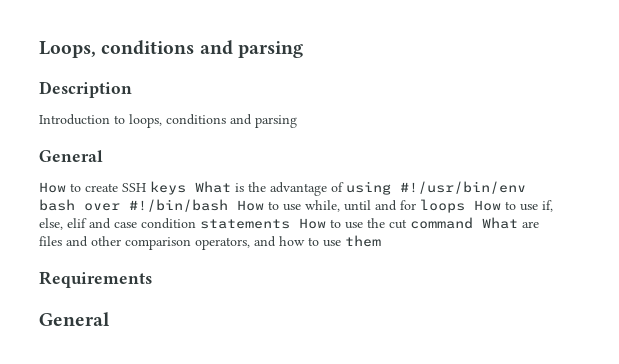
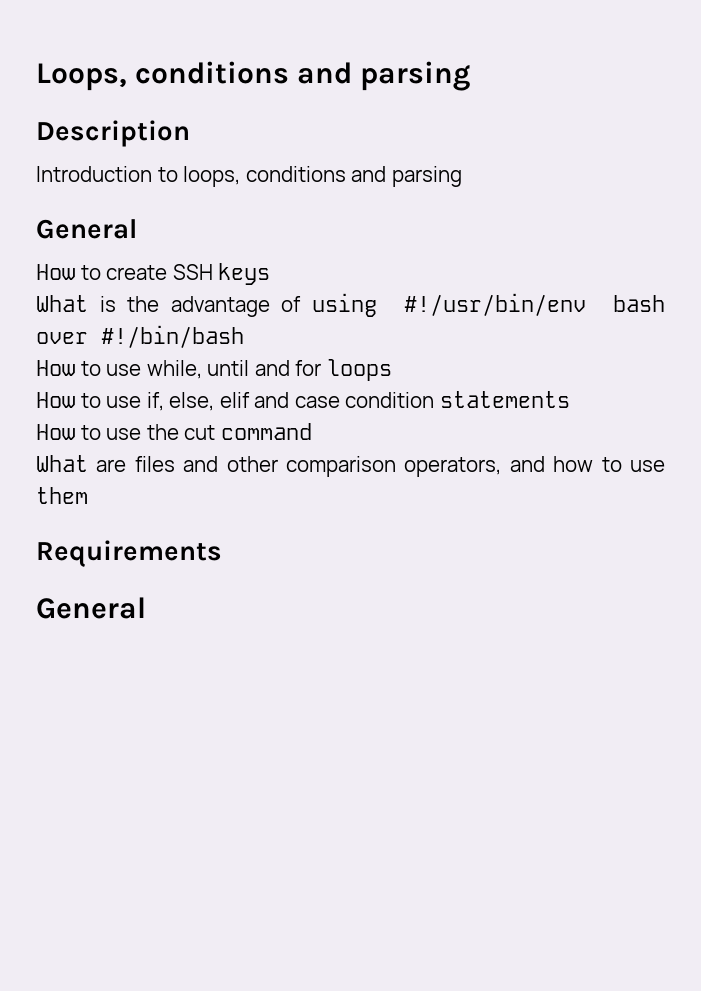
(186, 188) none -> (271, 274) //
(228, 205) none -> (244, 336) //
(465, 206) none -> (392, 370) //
(290, 224) none -> (570, 399) //
(473, 223) none -> (312, 431) //

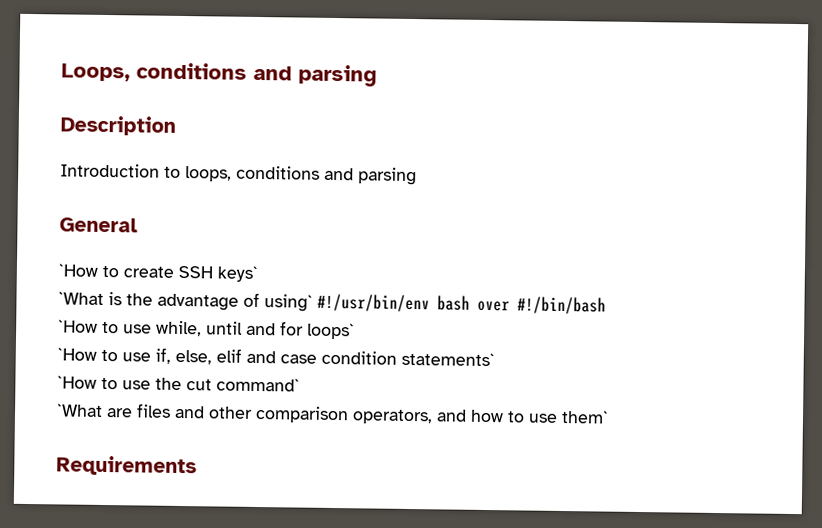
[36,264,75,280] How -> [58,263,98,277] `How
[218,263,271,285] [36,295,88,312] keys // What -> [217,265,258,282] [58,291,104,305] keys` // `What
[311,293,377,317] using -> [264,294,313,312] using`
[36,360,75,376] How -> [58,319,98,333] `How
[326,359,392,381] [36,392,75,408] loops // How -> [307,322,355,340] [57,347,97,361] loops` // `How
[439,391,570,408] [36,424,75,440] statements // How -> [401,351,495,367] [57,375,97,389] statements` // `How
[220,423,312,440] [36,455,88,472] command // What -> [216,377,300,392] [56,403,103,417] command` // `What
[36,487,88,504] them -> [561,409,609,424] them`
[36,597,146,619] // General -> (197, 466) none

